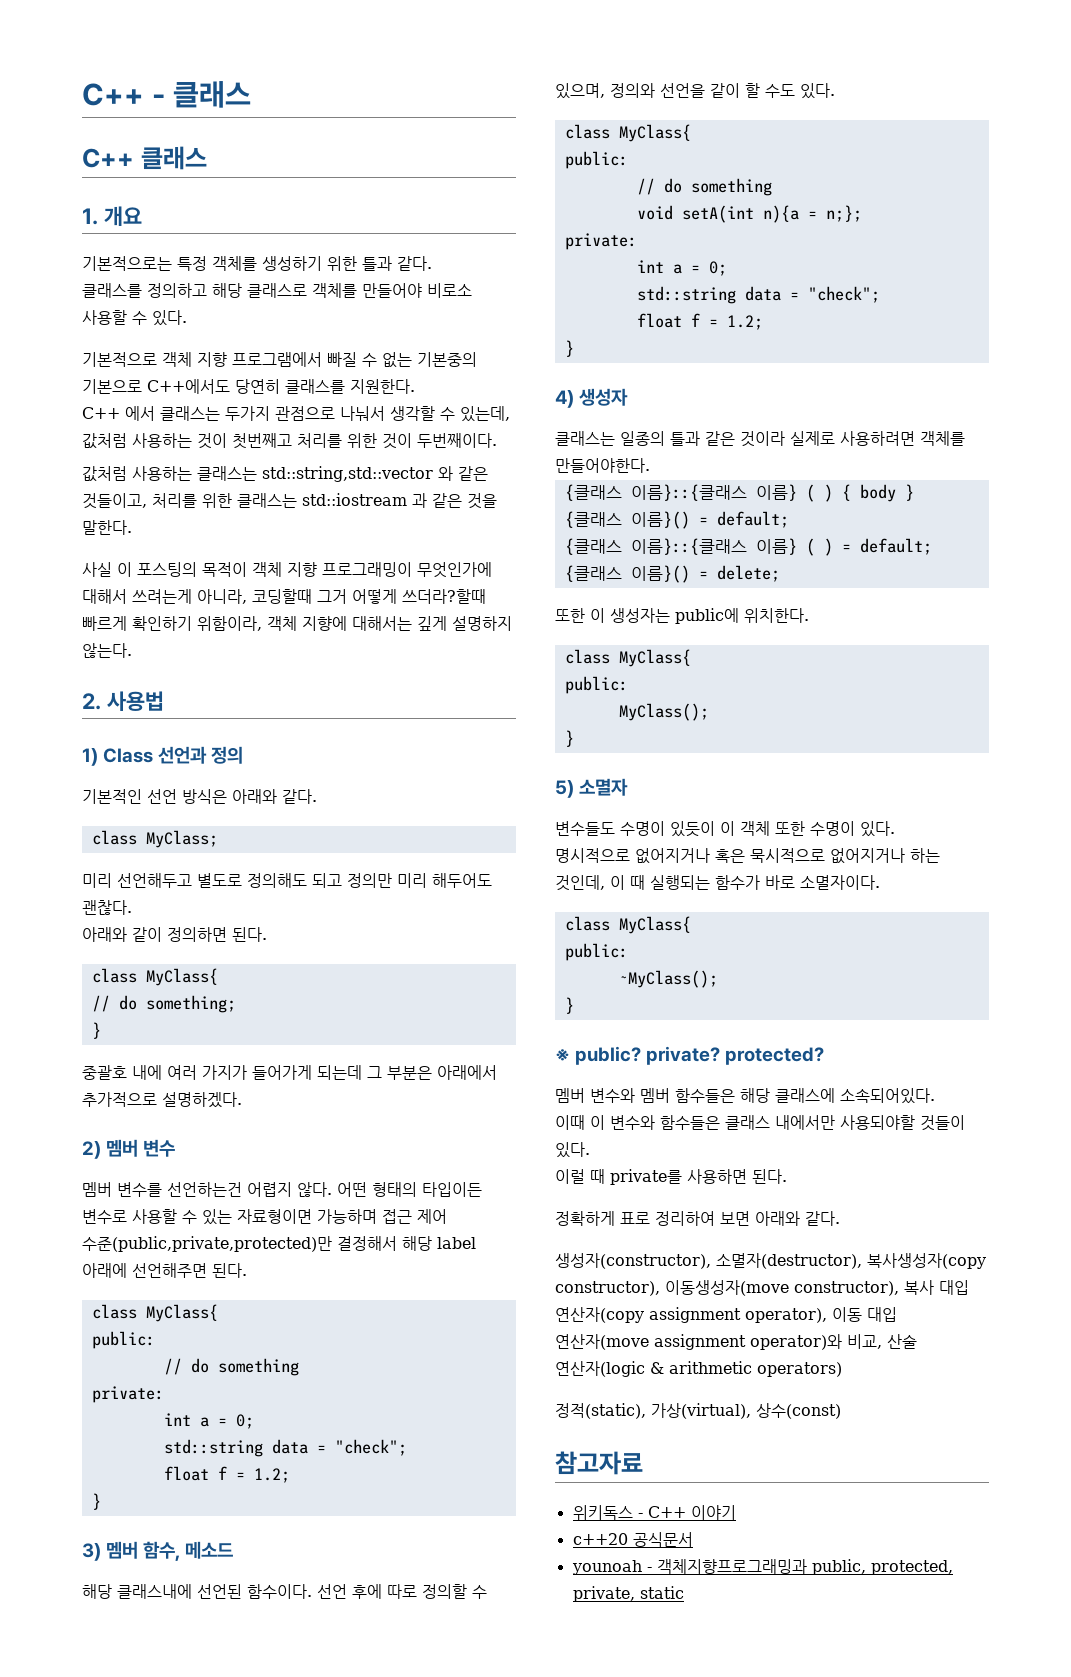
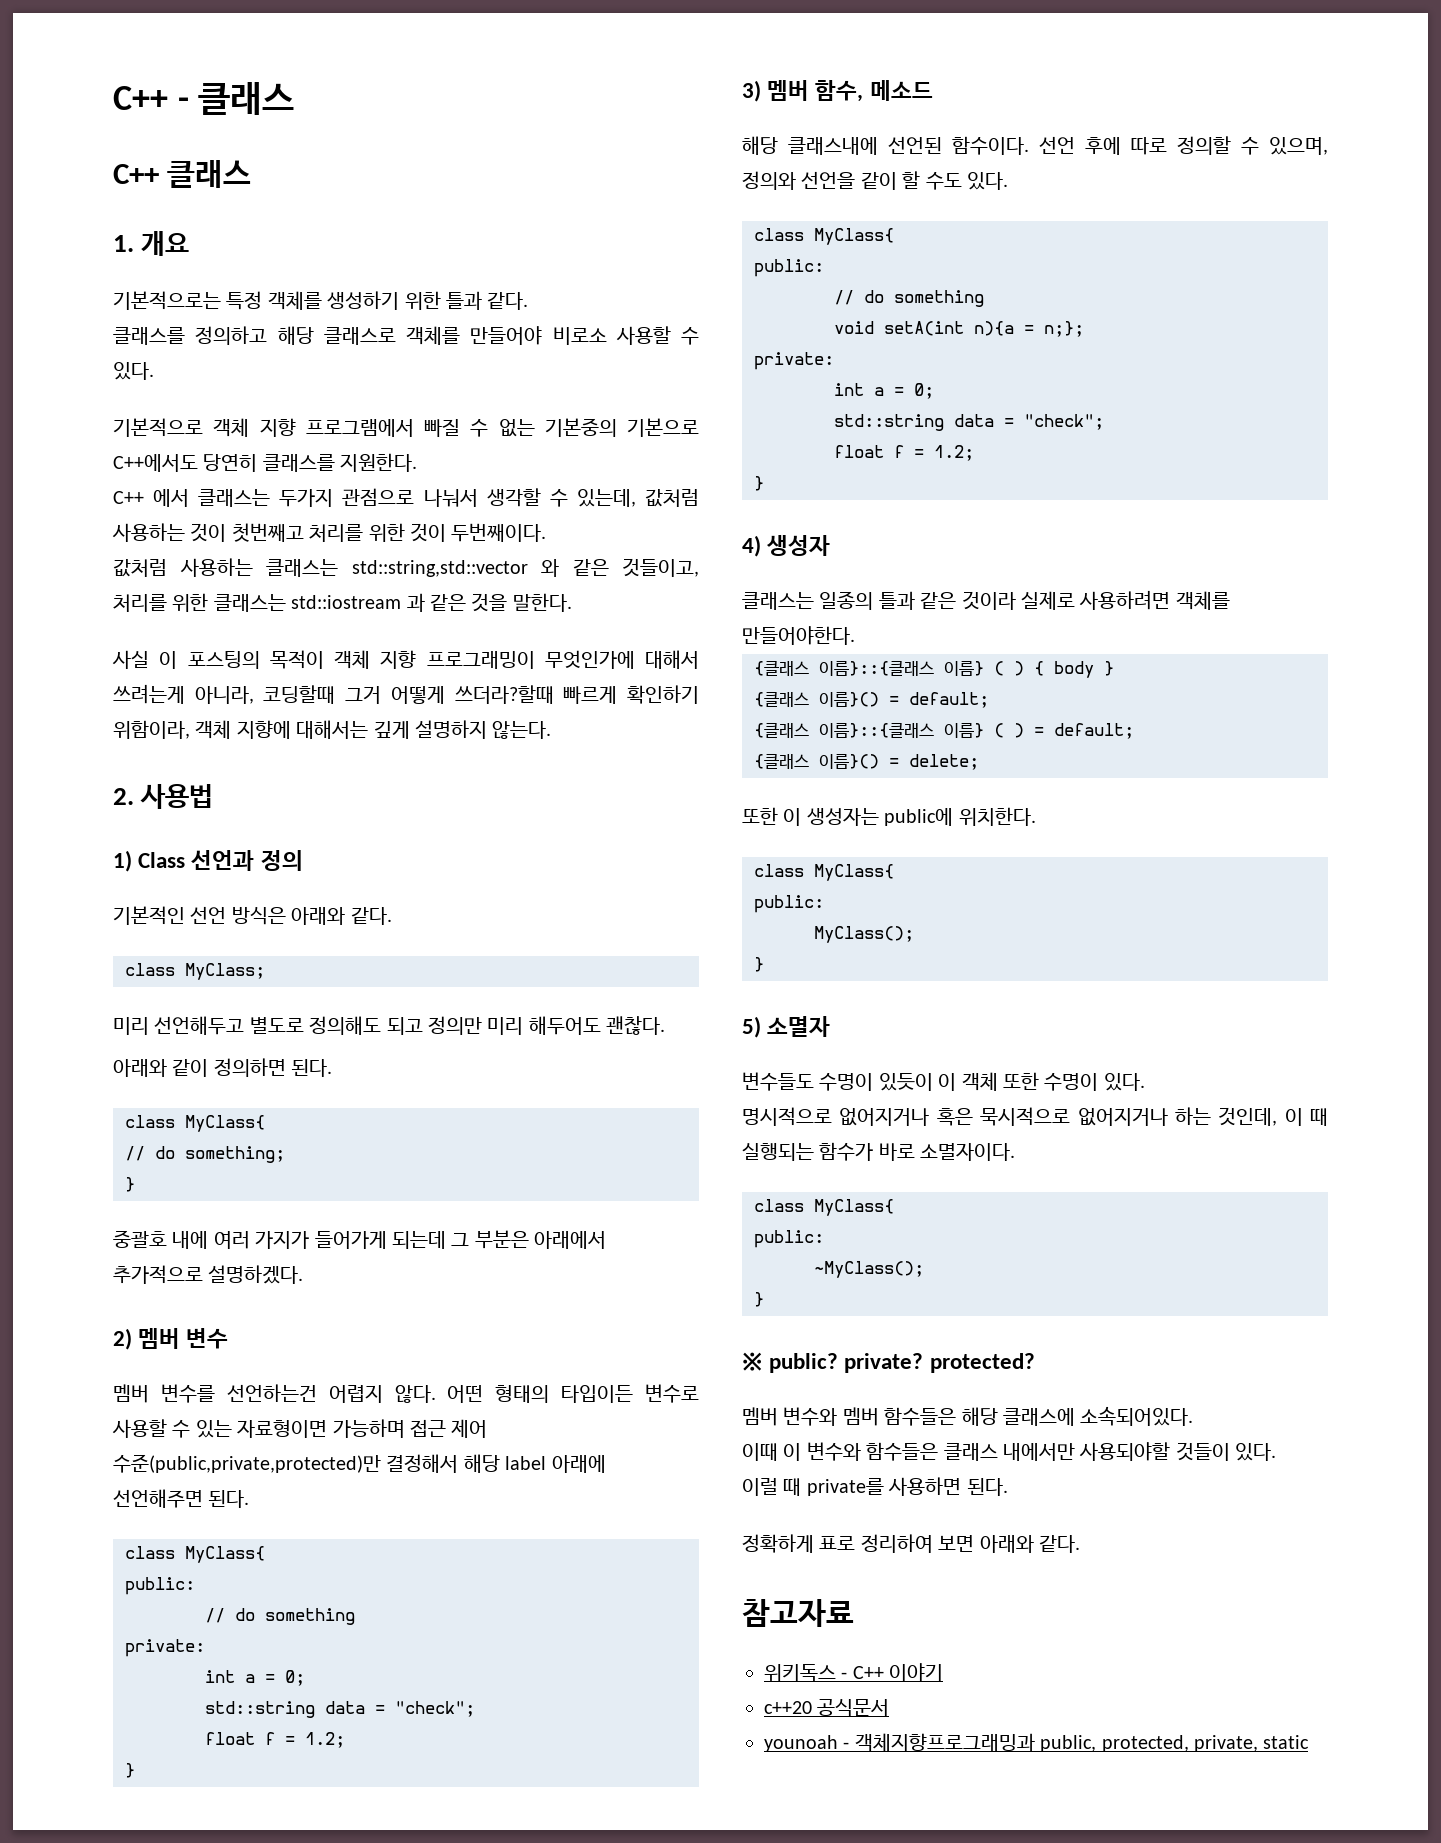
[555,1253,986,1269] [555,1280,969,1296] [555,1307,897,1323] [555,1334,917,1350] [555,1361,842,1377] [555,1403,841,1419] // 생성자(constructor), 소멸자(destructor), 복사생성자(copy constructor), 이동생성자(move constructor), 복사 대입 연산자(copy assignment operator), 이동 대입 연산자(move assignment operator)와 비교, 산술 연산자(logic & arithmetic operators) // 정적(static), 가상(virtual), 상수(const) -> (1080, 1544) none

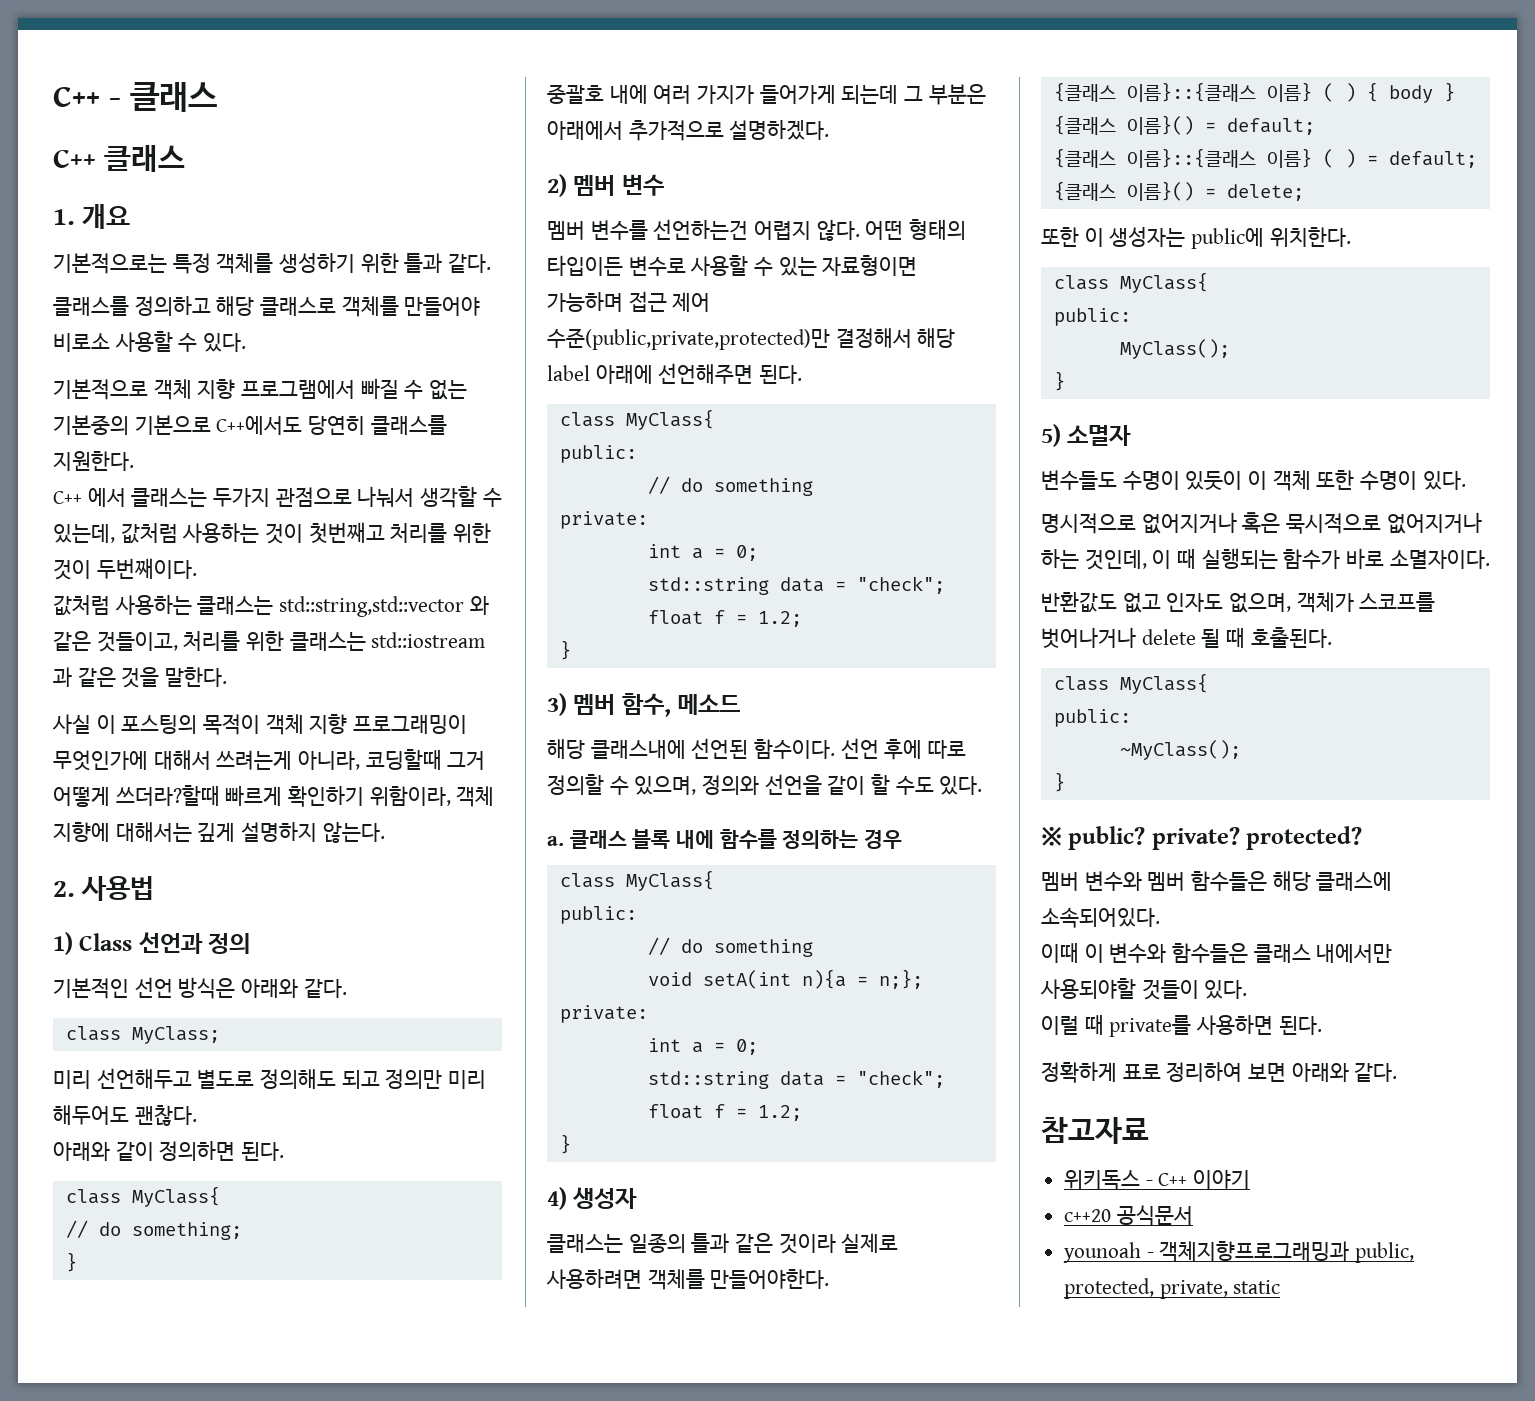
(1008, 181) none -> [547,829,903,849] // a. 클래스 블록 내에 함수를 정의하는 경우
(1016, 1152) none -> [1041,591,1436,613] [1041,627,1332,648] // 반환값도 없고 인자도 없으며, 객체가 스코프를 벗어나거나 delete 될 때 호출된다.

